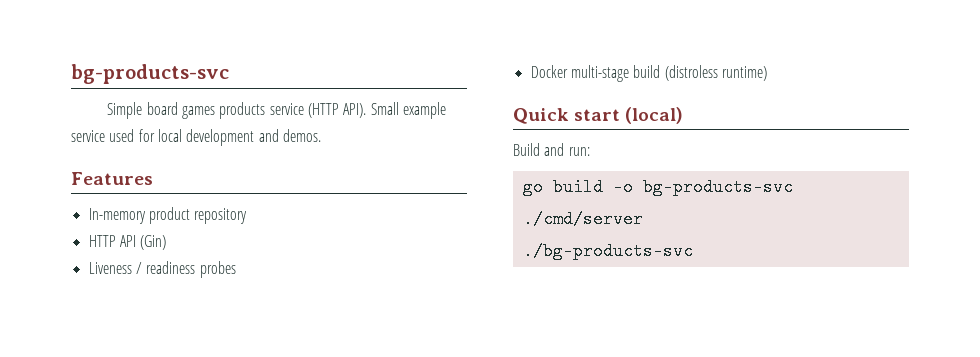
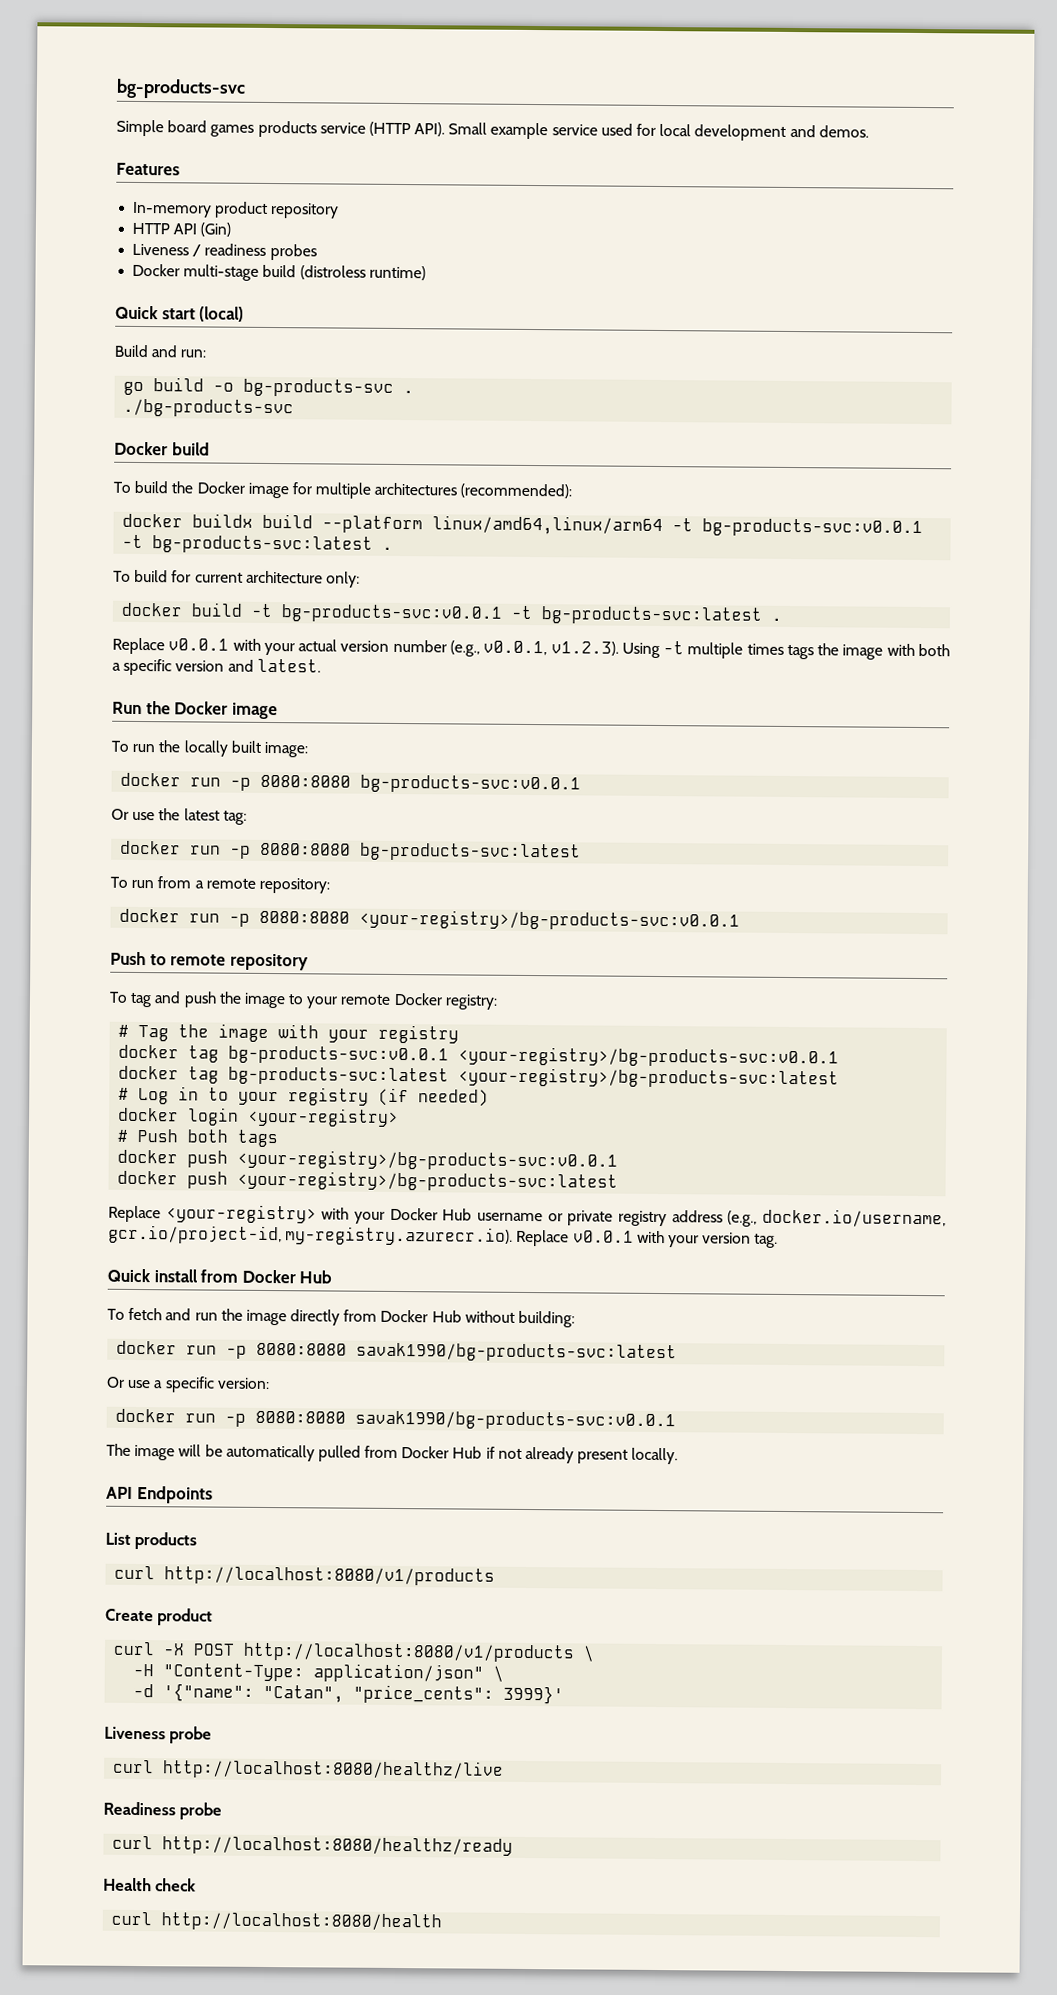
[522,210,643,228] ./cmd/server -> [403,390,415,394] .
(693, 251) none -> [114,441,210,456] [113,480,573,499] [122,513,924,538] [122,534,394,554] [113,569,360,588] [121,602,783,625] [112,637,951,660] [112,658,321,676] [112,701,278,720] [111,740,308,758] [120,772,582,794] [111,808,247,825] [120,840,582,862] [110,876,330,894] [119,908,741,931] [110,951,309,971] [109,991,498,1010] [118,1023,460,1044] [118,1044,840,1068] [118,1065,840,1089] [118,1086,490,1107] [118,1107,400,1128] [117,1129,279,1148] [117,1149,619,1171] [117,1170,619,1192] [108,1204,946,1228] [108,1224,779,1248] [107,1268,333,1284] [107,1307,576,1328] [116,1340,678,1363] [106,1376,270,1393] [115,1408,677,1431] [106,1443,679,1465] [106,1486,213,1504] [105,1531,198,1550] [114,1565,496,1586] [105,1608,214,1626] [113,1641,596,1663] [133,1663,505,1683] [133,1683,565,1705] [104,1726,213,1744] [113,1759,505,1780] [103,1801,223,1820] [112,1835,514,1856] [103,1877,197,1892] [111,1911,443,1932] // Docker build // To build the Docker image for multiple architectures (recommended): // docker buildx build --platform linux/amd64,linux/arm64 -t bg-products-svc:v0.0.1 -t bg-products-svc:latest . // To build for current architecture only: // docker build -t bg-products-svc:v0.0.1 -t bg-products-svc:latest . // Replace v0.0.1 with your actual version number (e.g., v0.0.1, v1.2.3). Using -t multiple times tags the image with both a specific version and latest. // Run the Docker image // To run the locally built image: // docker run -p 8080:8080 bg-products-svc:v0.0.1 // Or use the latest tag: // docker run -p 8080:8080 bg-products-svc:latest // To run from a remote repository: // docker run -p 8080:8080 <your-registry>/bg-products-svc:v0.0.1 // Push to remote repository // To tag and push the image to your remote Docker registry: // # Tag the image with your registry // docker tag bg-products-svc:v0.0.1 <your-registry>/bg-products-svc:v0.0.1 // docker tag bg-products-svc:latest <your-registry>/bg-products-svc:latest // # Log in to your registry (if needed) // docker login <your-registry> // # Push both tags // docker push <your-registry>/bg-products-svc:v0.0.1 // docker push <your-registry>/bg-products-svc:latest // Replace <your-registry> with your Docker Hub username or private registry address (e.g., docker.io/username, gcr.io/project-id, my-registry.azurecr.io). Replace v0.0.1 with your version tag. // Quick install from Docker Hub // To fetch and run the image directly from Docker Hub without building: // docker run -p 8080:8080 savak1990/bg-products-svc:latest // Or use a specific version: // docker run -p 8080:8080 savak1990/bg-products-svc:v0.0.1 // The image will be automatically pulled from Docker Hub if not already present locally. // API Endpoints // List products // curl http://localhost:8080/v1/products // Create product // curl -X POST http://localhost:8080/v1/products \ // -H "Content-Type: application/json" \ // -d '{"name": "Catan", "price_cents": 3999}' // Liveness probe // curl http://localhost:8080/healthz/live // Readiness probe // curl http://localhost:8080/healthz/ready // Health check // curl http://localhost:8080/health

